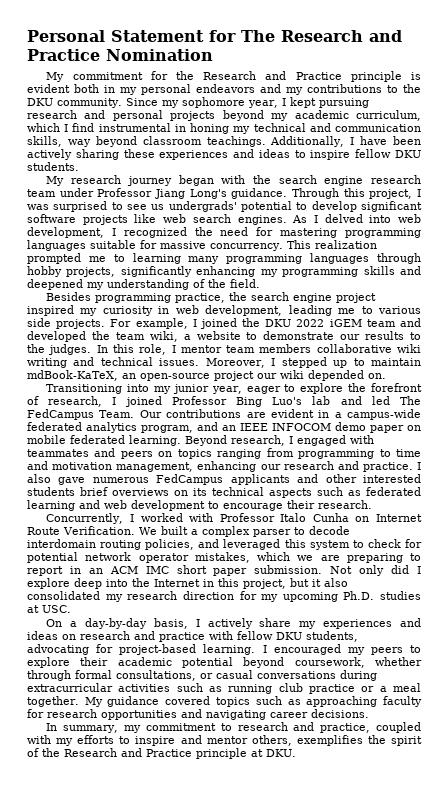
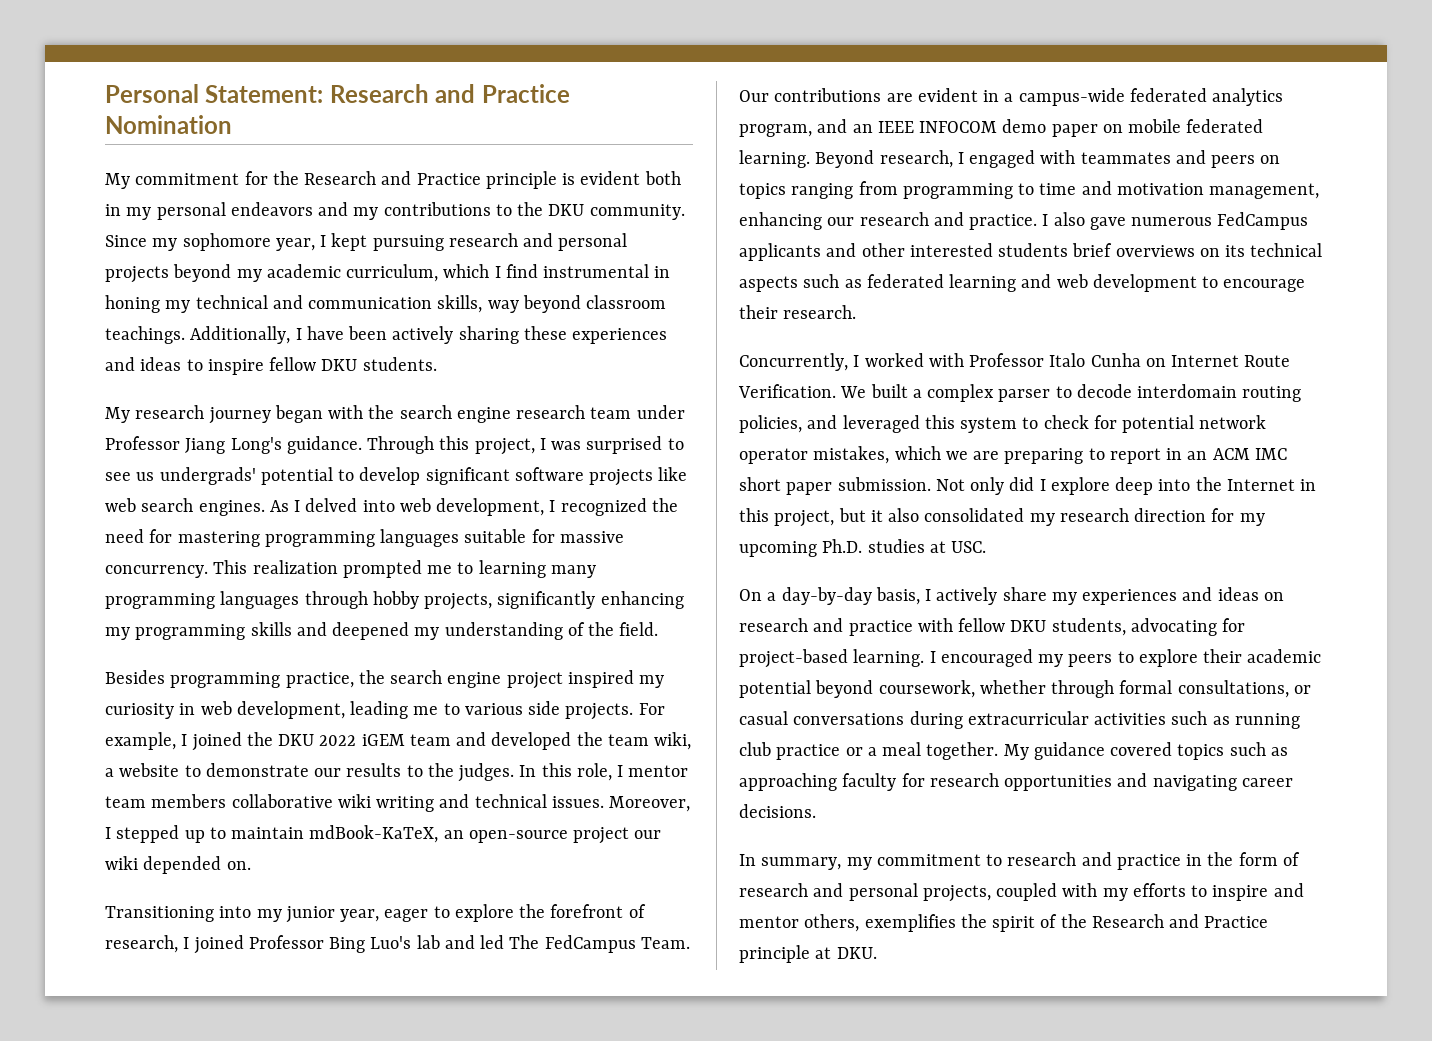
[111,30,275,42] Statement for The -> [205,85,324,103] Statement:
[320,723,371,733] practice, -> [1116,852,1300,870] [739,883,991,902] practice in the form of research and personal projects,

